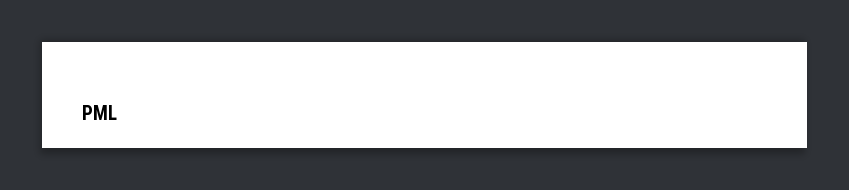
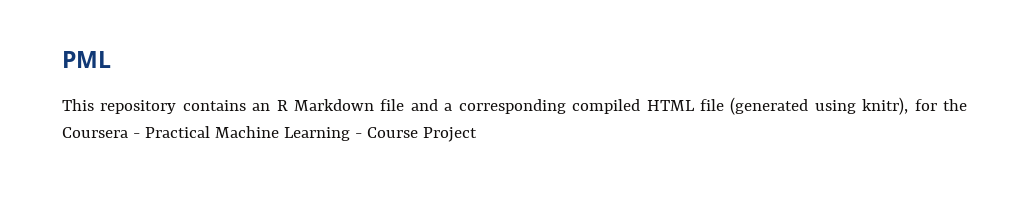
(117, 112) none -> [62,97,967,115] [62,126,477,142] // This repository contains an R Markdown file and a corresponding compiled HTML file (generated using knitr), for the Coursera - Practical Machine Learning - Course Project

